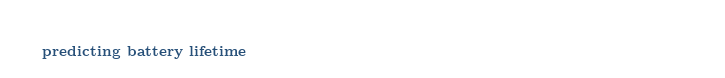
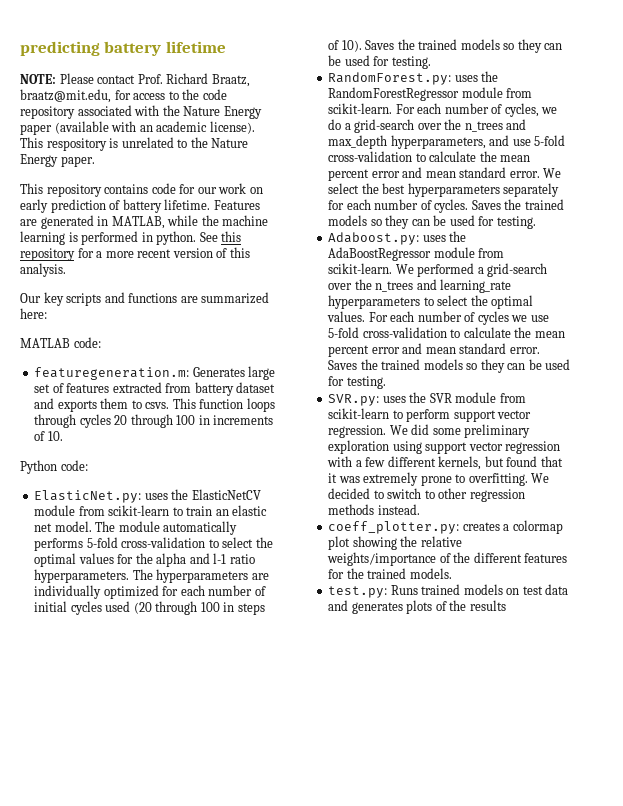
(246, 51) none -> [20,73,250,87] [20,89,227,103] [20,105,262,119] [20,121,255,135] [20,137,249,151] [20,154,95,167] [20,183,263,197] [20,199,260,213] [20,215,269,229] [20,231,242,245] [20,247,250,261] [20,263,66,277] [20,292,270,306] [20,308,47,319] [20,337,101,348] [34,366,276,380] [34,382,276,396] [34,398,275,412] [34,414,274,428] [34,431,63,441] [20,460,88,474] [34,489,261,503] [34,505,268,516] [34,521,238,535] [34,537,273,551] [34,553,255,567] [34,569,269,583] [34,585,266,599] [34,601,265,615] [328,39,563,53] [328,55,431,69] [328,71,499,85] [328,87,533,101] [328,103,558,117] [328,119,527,133] [328,135,566,149] [328,151,531,162] [328,167,562,181] [328,183,560,197] [328,199,564,213] [328,215,536,229] [328,231,467,245] [328,247,505,261] [328,263,548,277] [328,279,512,293] [328,295,534,309] [327,311,549,325] [328,327,565,338] [328,343,540,357] [328,359,571,373] [328,376,386,389] [328,392,526,406] [328,408,532,422] [328,424,531,438] [328,440,561,454] [327,456,563,470] [328,472,550,486] [328,488,525,502] [328,504,420,515] [328,520,563,534] [328,536,462,550] [327,552,568,566] [328,568,452,579] [328,584,569,598] [328,600,506,614] // NOTE: Please contact Prof. Richard Braatz, braatz@mit.edu, for access to the code repository associated with the Nature Energy paper (available with an academic license). This respository is unrelated to the Nature Energy paper. // This repository contains code for our work on early prediction of battery lifetime. Features are generated in MATLAB, while the machine learning is performed in python. See this repository for a more recent version of this analysis. // Our key scripts and functions are summarized here: // MATLAB code: // featuregeneration.m: Generates large set of features extracted from battery dataset and exports them to csvs. This function loops through cycles 20 through 100 in increments of 10. // Python code: // ElasticNet.py: uses the ElasticNetCV module from scikit-learn to train an elastic net model. The module automatically performs 5-fold cross-validation to select the optimal values for the alpha and l-1 ratio hyperparameters. The hyperparameters are individually optimized for each number of initial cycles used (20 through 100 in steps of 10). Saves the trained models so they can be used for testing. // RandomForest.py: uses the RandomForestRegressor module from scikit-learn. For each number of cycles, we do a grid-search over the n_trees and max_depth hyperparameters, and use 5-fold cross-validation to calculate the mean percent error and mean standard error. We select the best hyperparameters separately for each number of cycles. Saves the trained models so they can be used for testing. // Adaboost.py: uses the AdaBoostRegressor module from scikit-learn. We performed a grid-search over the n_trees and learning_rate hyperparameters to select the optimal values. For each number of cycles we use 5-fold cross-validation to calculate the mean percent error and mean standard error. Saves the trained models so they can be used for testing. // SVR.py: uses the SVR module from scikit-learn to perform support vector regression. We did some preliminary exploration using support vector regression with a few different kernels, but found that it was extremely prone to overfitting. We decided to switch to other regression methods instead. // coeff_plotter.py: creates a colormap plot showing the relative weights/importance of the different features for the trained models. // test.py: Runs trained models on test data and generates plots of the results

